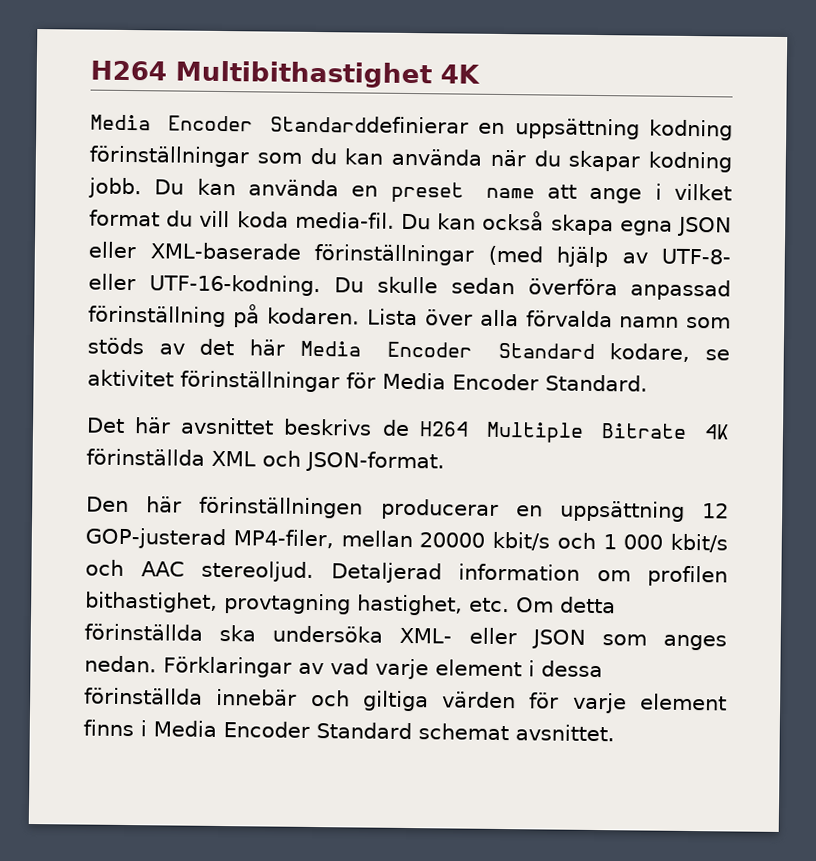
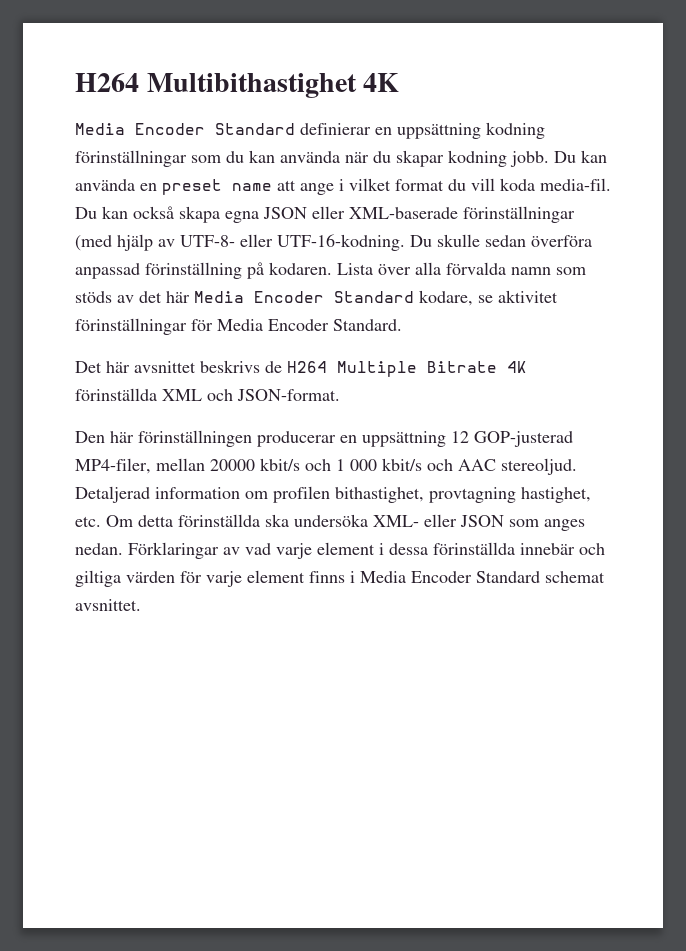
[269,115,469,134] Standarddefinierar -> [215,123,371,135] Standard definierar

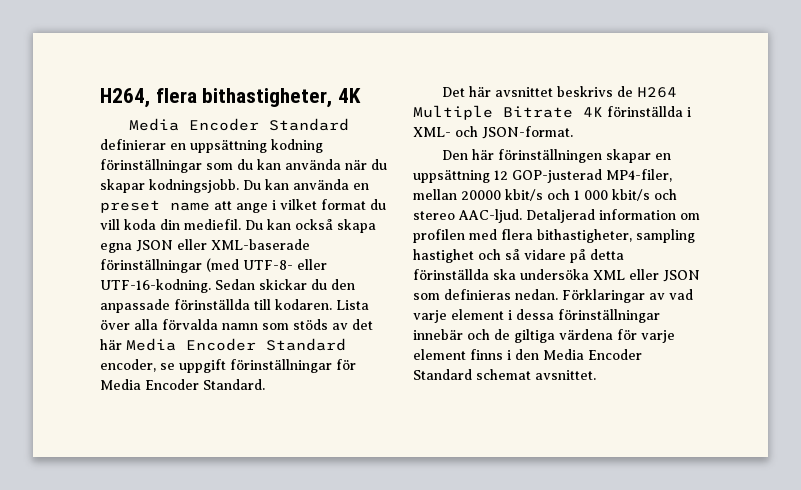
[75,73,357,98] H264 Multibithastighet -> [100,88,333,108] H264, flera bithastigheter,
[448,150,549,167] kodning jobb. -> [149,179,239,193] kodningsjobb.
[540,178,611,191] media-fil. -> [160,219,241,230] din mediefil.
[117,234,175,251] hjälp av -> (239, 265) none
[410,234,592,247] [75,262,264,279] Du skulle sedan överföra anpassad förinställning på -> [215,279,355,290] [100,299,271,313] Sedan skickar du den anpassade förinställda till
[419,290,558,306] kodare, se aktivitet -> [100,359,226,373] encoder, se uppgift
[162,389,202,401] XML -> [687,107,691,117] [413,127,451,137] i XML-
[257,431,336,447] producerar -> [605,149,651,163] skapar
[458,458,577,475] AAC stereoljud. -> [413,209,522,223] stereo AAC-ljud.
[335,487,591,503] [75,515,133,527] bithastighet, provtagning hastighet, etc. Om -> [469,229,695,243] [413,249,586,263] med flera bithastigheter, sampling hastighet och så vidare på
[373,515,419,527] XML- -> [593,270,625,280] XML
[544,519,585,531] anges -> [444,289,511,300] definieras
[433,542,515,555] förinställda -> [558,309,660,323] förinställningar
[75,570,175,587] giltiga värden -> [494,329,613,343] de giltiga värdena
(355, 577) none -> [515,349,539,360] den

